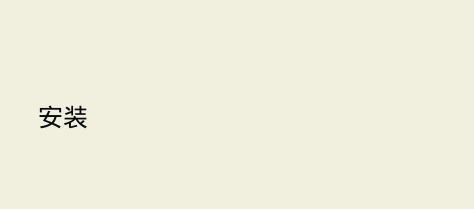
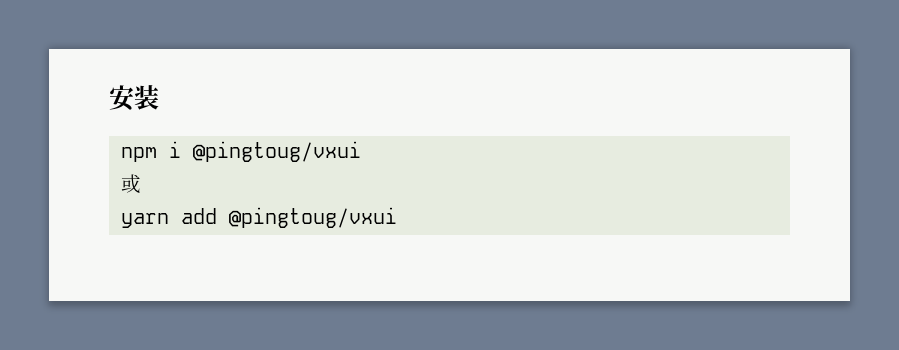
(88, 117) none -> [121,141,361,162] [121,174,141,194] [121,207,397,228] // npm i @pingtoug/vxui // 或 // yarn add @pingtoug/vxui

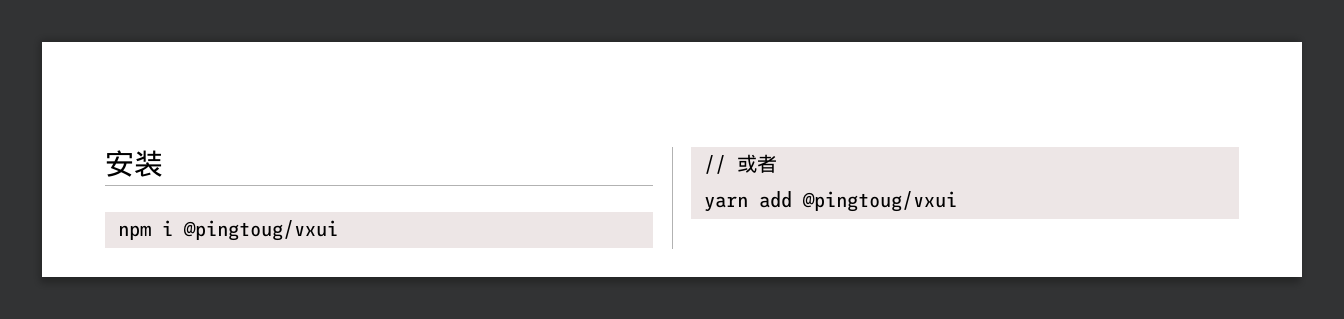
(361, 151) none -> [703,155,726,174] //
(141, 184) none -> [756,154,777,173] 者

